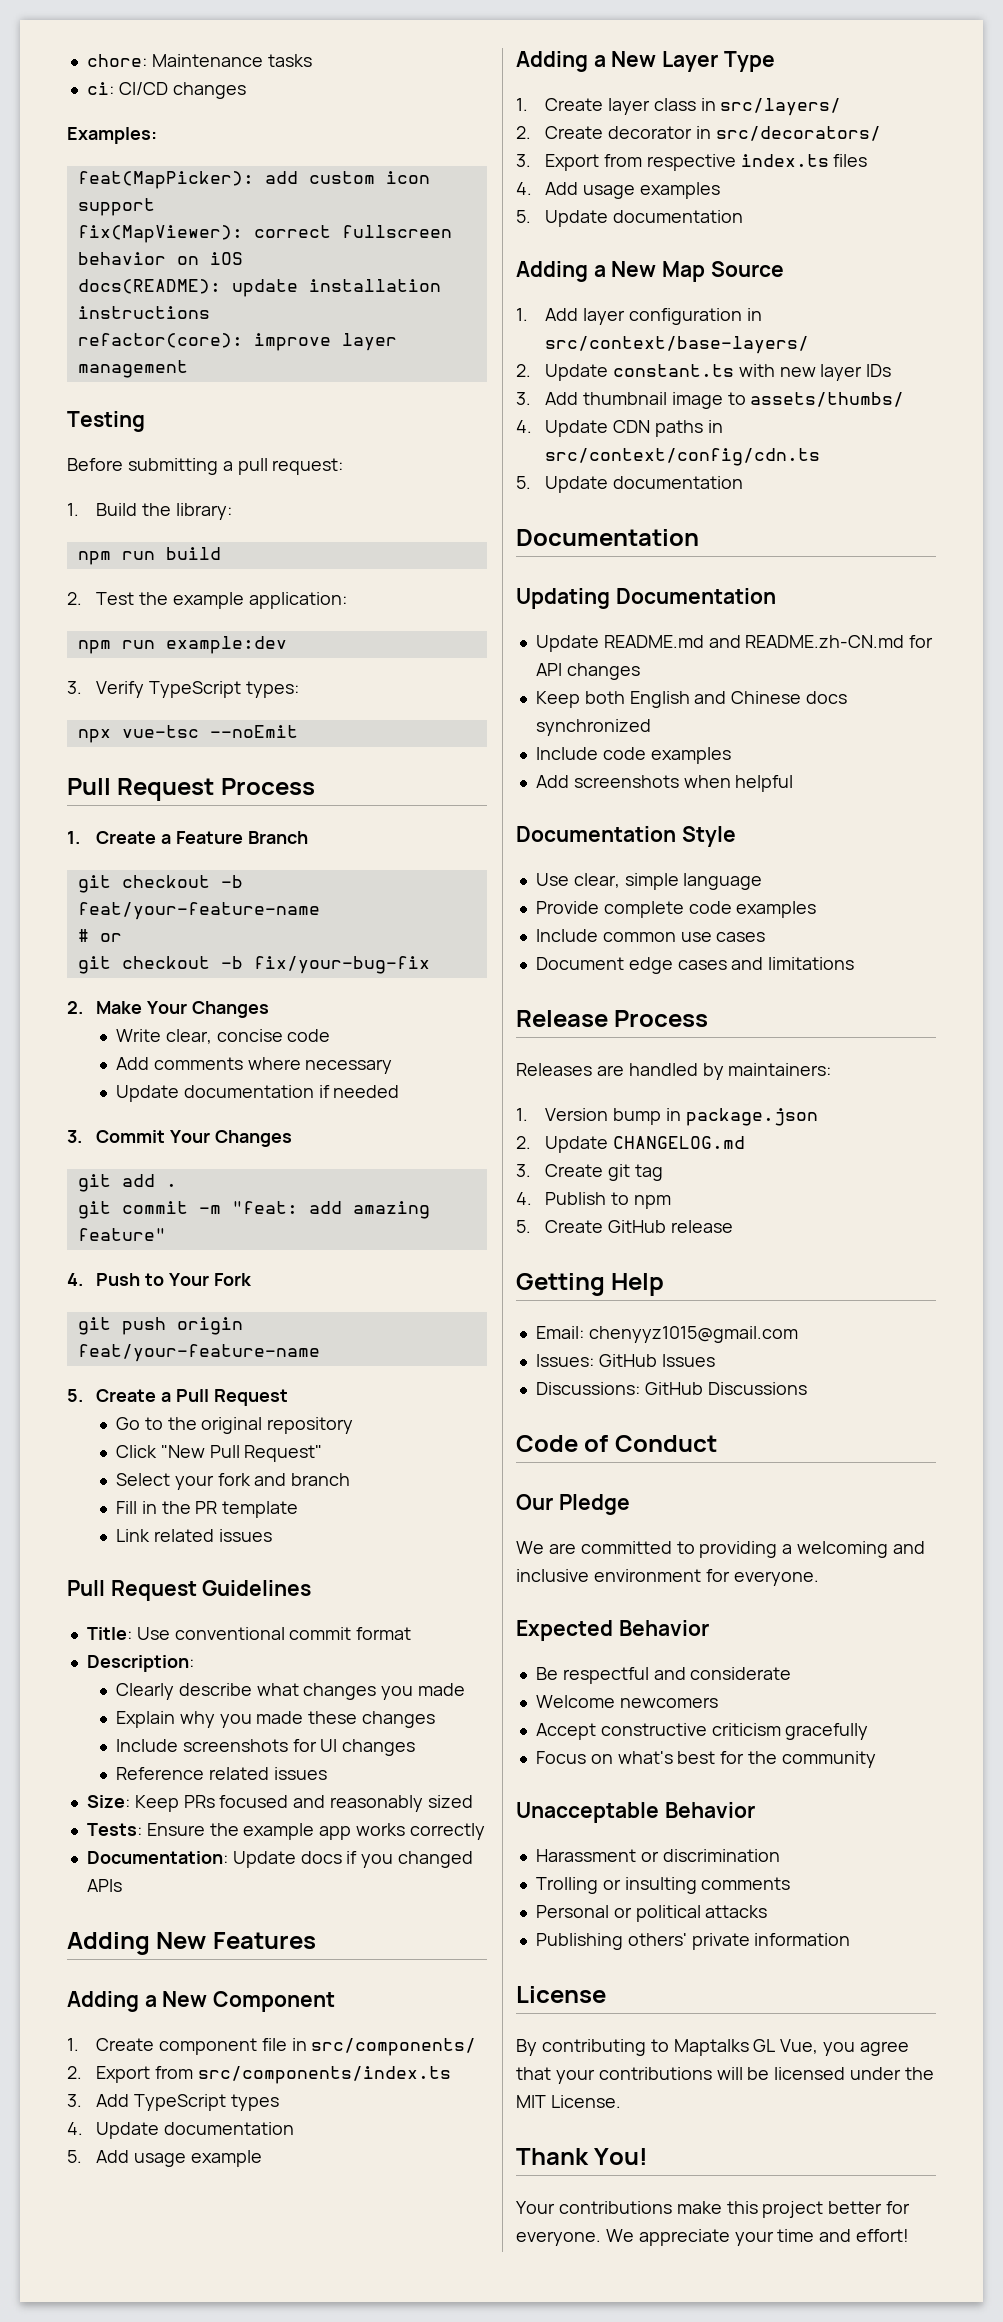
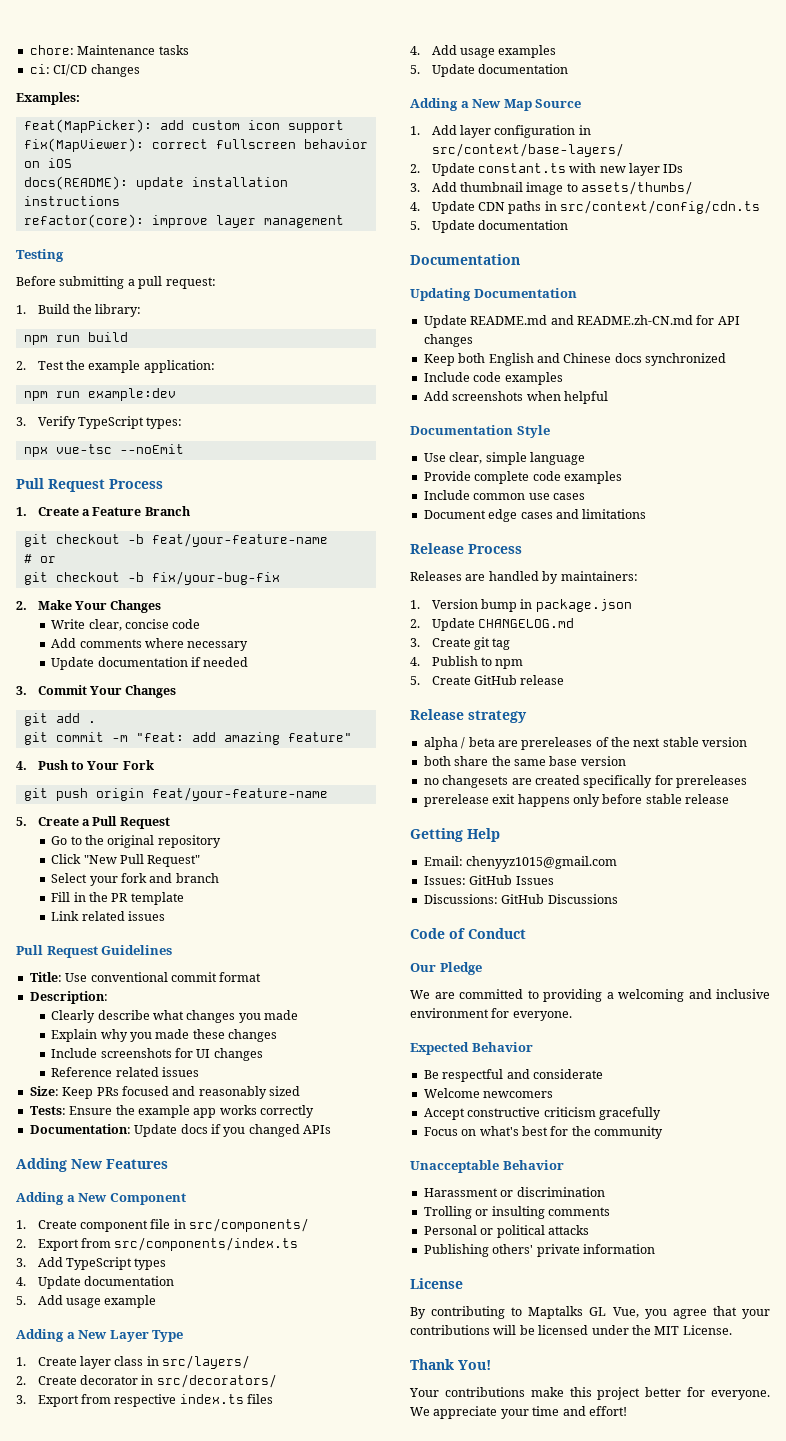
(733, 1226) none -> [410,709,527,723] [423,737,748,750] [423,756,626,766] [423,775,747,788] [423,794,729,807] // Release strategy // alpha / beta are prereleases of the next stable version // both share the same base version // no changesets are created specifically for prereleases // prerelease exit happens only before stable release

